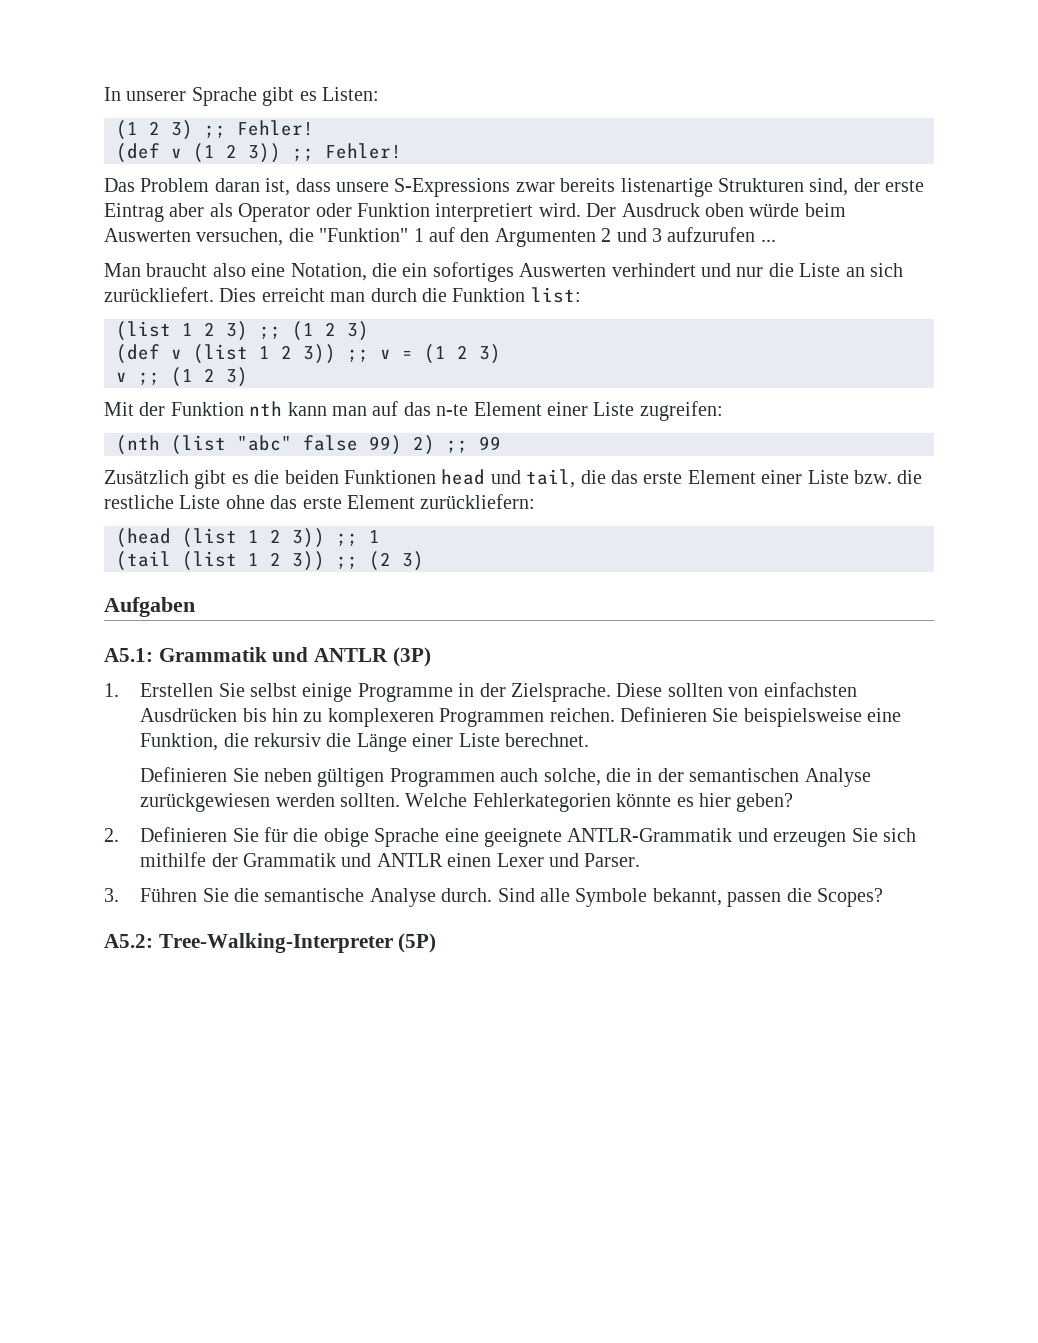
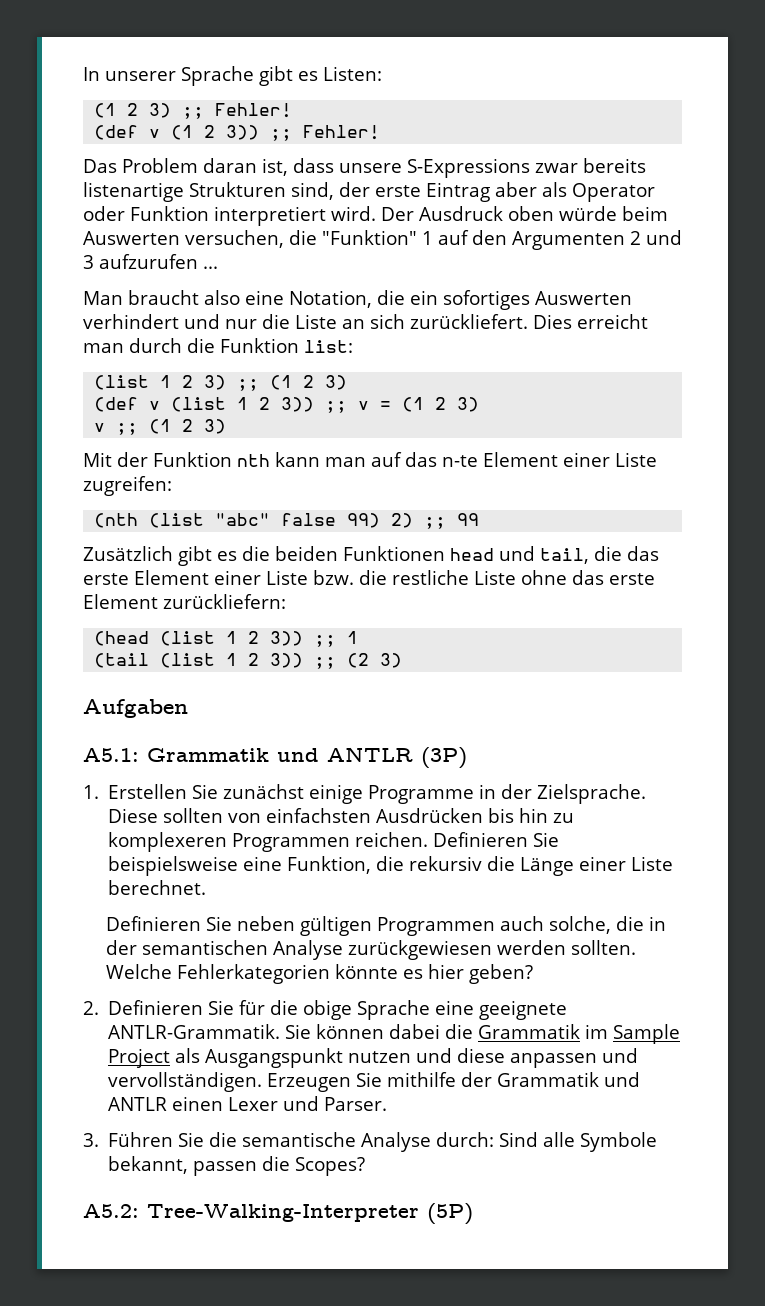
[249,683,297,697] selbst -> [223,784,305,799] zunächst
[567,828,916,847] ANTLR-Grammatik und erzeugen Sie sich -> [108,1024,681,1044] [108,1048,639,1068] [108,1072,383,1092] ANTLR-Grammatik. Sie können dabei die Grammatik im Sample Project als Ausgangspunkt nutzen und diese anpassen und vervollständigen. Erzeugen Sie
[441,888,493,902] durch. -> [436,1132,495,1147] durch:

